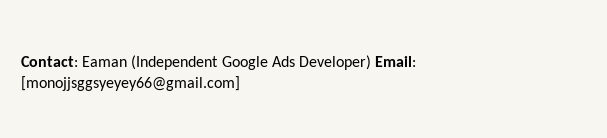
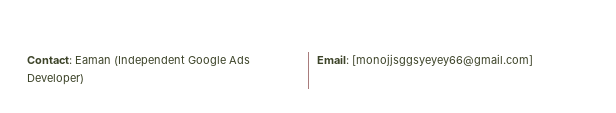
(371, 62) none -> (84, 79) //

